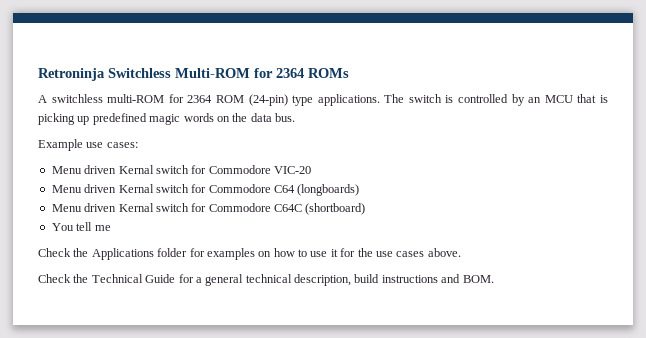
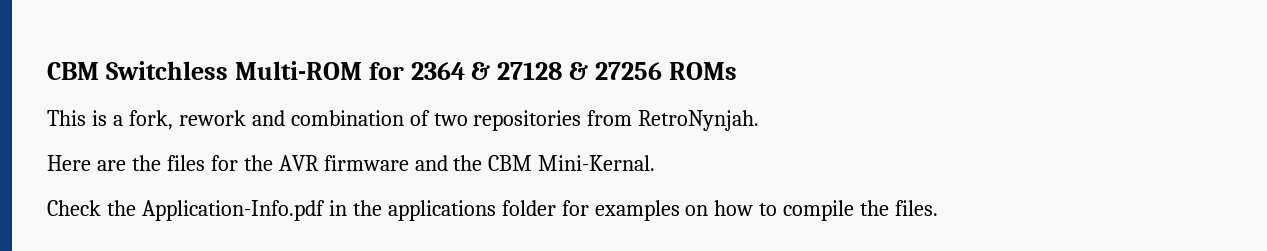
[38,68,105,81] Retroninja -> [47,62,99,80] CBM
[308,68,349,78] [38,94,608,106] [38,113,295,125] [38,139,138,151] [51,165,311,174] [51,184,360,196] [51,203,366,215] [51,222,111,231] [38,248,154,260] ROMs // A switchless multi-ROM for 2364 ROM (24-pin) type applications. The switch is controlled by an MCU that is picking up predefined magic words on the data bus. // Example use cases: // Menu driven Kernal switch for Commodore VIC-20 // Menu driven Kernal switch for Commodore C64 (longboards) // Menu driven Kernal switch for Commodore C64C (shortboard) // You tell me // Check the Applications -> [471,62,737,80] [47,110,760,131] [47,155,656,171] [47,200,496,221] & 27128 & 27256 ROMs // This is a fork, rework and combination of two repositories from RetroNynjah. // Here are the files for the AVR firmware and the CBM Mini-Kernal. // Check the Application-Info.pdf in the applications
[310,248,461,257] [38,274,494,286] use it for the use cases above. // Check the Technical Guide for a general technical description, build instructions and BOM. -> [783,200,939,221] compile the files.

